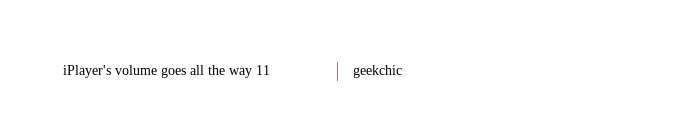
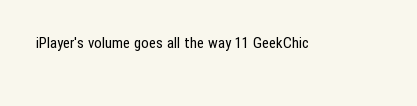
[353,65,402,78] geekchic -> [253,37,310,48] GeekChic

